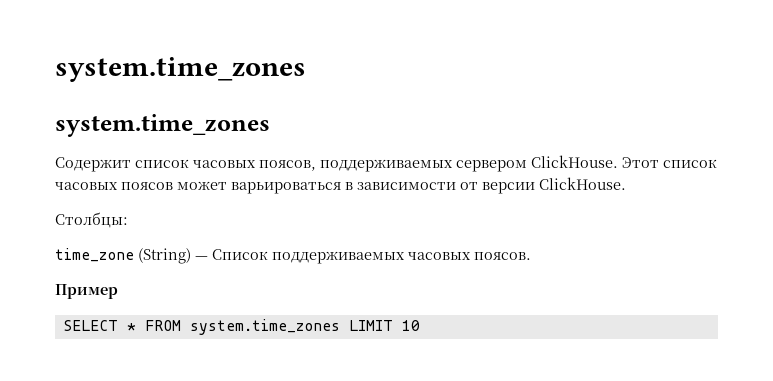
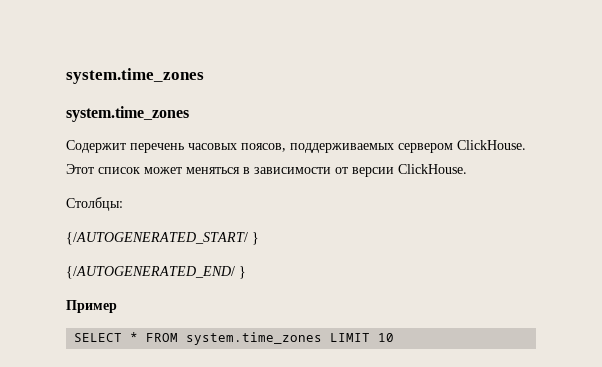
[135,159,189,168] список -> [130,143,184,153] перечень
[55,181,341,194] часовых поясов может варьироваться -> [144,167,240,174] может меняться
[55,248,531,264] time_zone (String) — Список поддерживаемых часовых поясов. -> [66,232,259,245] [66,266,246,279] {/AUTOGENERATED_START/ } // {/AUTOGENERATED_END/ }

